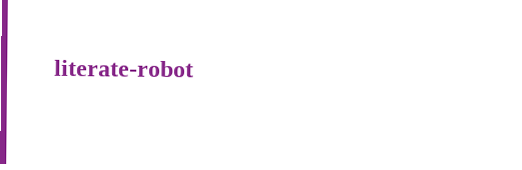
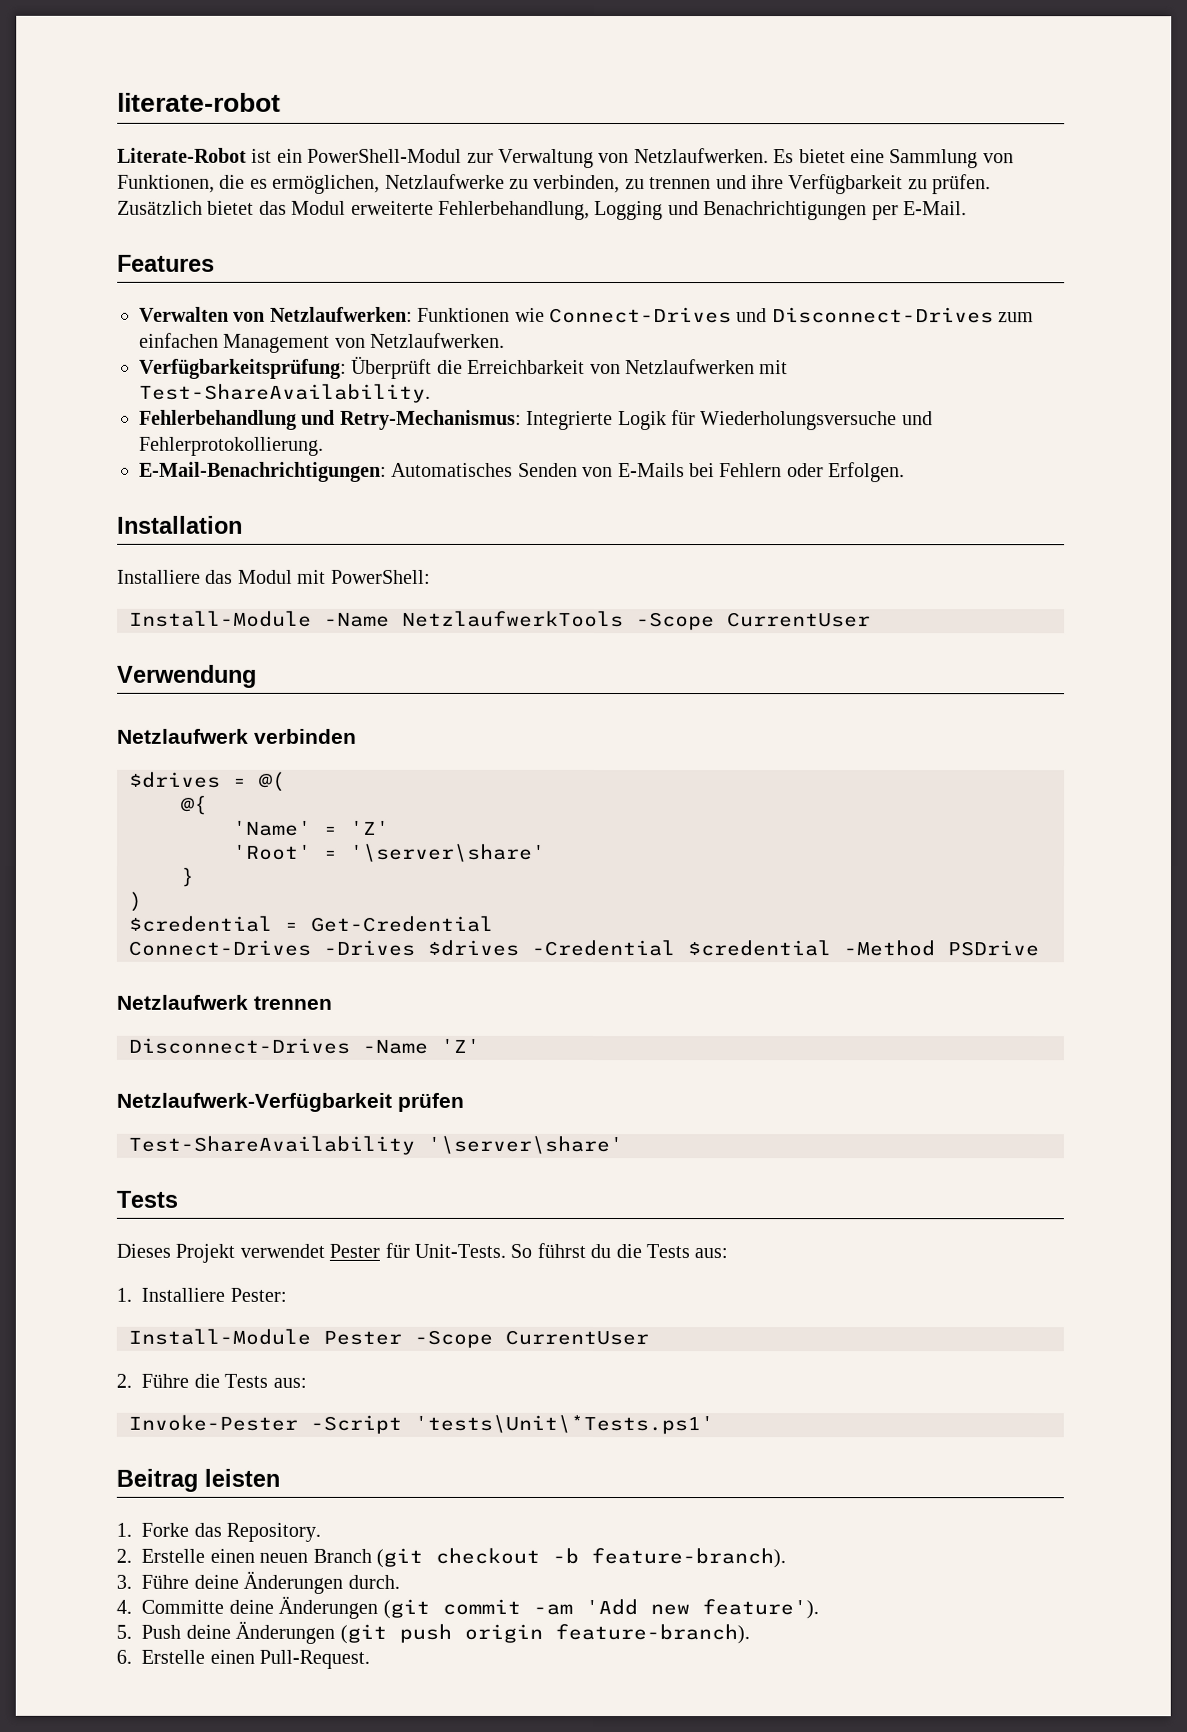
(194, 68) none -> [117,147,1014,169] [117,173,992,195] [117,200,967,221] [117,254,215,272] [139,306,1035,324] [139,332,506,353] [139,355,789,379] [139,383,431,403] [139,409,933,431] [139,436,324,456] [139,461,906,483] [117,515,243,534] [117,569,431,584] [129,610,871,631] [117,664,257,688] [117,728,357,744] [129,771,286,792] [181,795,208,815] [233,820,390,836] [233,843,546,862] [180,867,194,887] [128,891,142,912] [128,915,493,932] [128,939,1039,957] [116,994,332,1010] [128,1037,480,1054] [116,1092,464,1112] [128,1135,623,1155] [116,1190,178,1208] [116,1242,729,1263] [116,1287,287,1302] [128,1328,649,1348] [116,1373,307,1388] [128,1414,714,1435] [116,1468,280,1492] [116,1522,322,1542] [116,1547,786,1569] [116,1570,400,1594] [116,1595,819,1620] [116,1620,750,1645] [116,1649,371,1669] // Literate-Robot ist ein PowerShell-Modul zur Verwaltung von Netzlaufwerken. Es bietet eine Sammlung von Funktionen, die es ermöglichen, Netzlaufwerke zu verbinden, zu trennen und ihre Verfügbarkeit zu prüfen. Zusätzlich bietet das Modul erweiterte Fehlerbehandlung, Logging und Benachrichtigungen per E-Mail. // Features // Verwalten von Netzlaufwerken: Funktionen wie Connect-Drives und Disconnect-Drives zum einfachen Management von Netzlaufwerken. // Verfügbarkeitsprüfung: Überprüft die Erreichbarkeit von Netzlaufwerken mit Test-ShareAvailability. // Fehlerbehandlung und Retry-Mechanismus: Integrierte Logik für Wiederholungsversuche und Fehlerprotokollierung. // E-Mail-Benachrichtigungen: Automatisches Senden von E-Mails bei Fehlern oder Erfolgen. // Installation // Installiere das Modul mit PowerShell: // Install-Module -Name NetzlaufwerkTools -Scope CurrentUser // Verwendung // Netzlaufwerk verbinden // $drives = @( // @{ // 'Name' = 'Z' // 'Root' = '\server\share' // } // ) // $credential = Get-Credential // Connect-Drives -Drives $drives -Credential $credential -Method PSDrive // Netzlaufwerk trennen // Disconnect-Drives -Name 'Z' // Netzlaufwerk-Verfügbarkeit prüfen // Test-ShareAvailability '\server\share' // Tests // Dieses Projekt verwendet Pester für Unit-Tests. So führst du die Tests aus: // 1. Installiere Pester: // Install-Module Pester -Scope CurrentUser // 2. Führe die Tests aus: // Invoke-Pester -Script 'tests\Unit\*Tests.ps1' // Beitrag leisten // 1. Forke das Repository. // 2. Erstelle einen neuen Branch (git checkout -b feature-branch). // 3. Führe deine Änderungen durch. // 4. Committe deine Änderungen (git commit -am 'Add new feature'). // 5. Push deine Änderungen (git push origin feature-branch). // 6. Erstelle einen Pull-Request.

